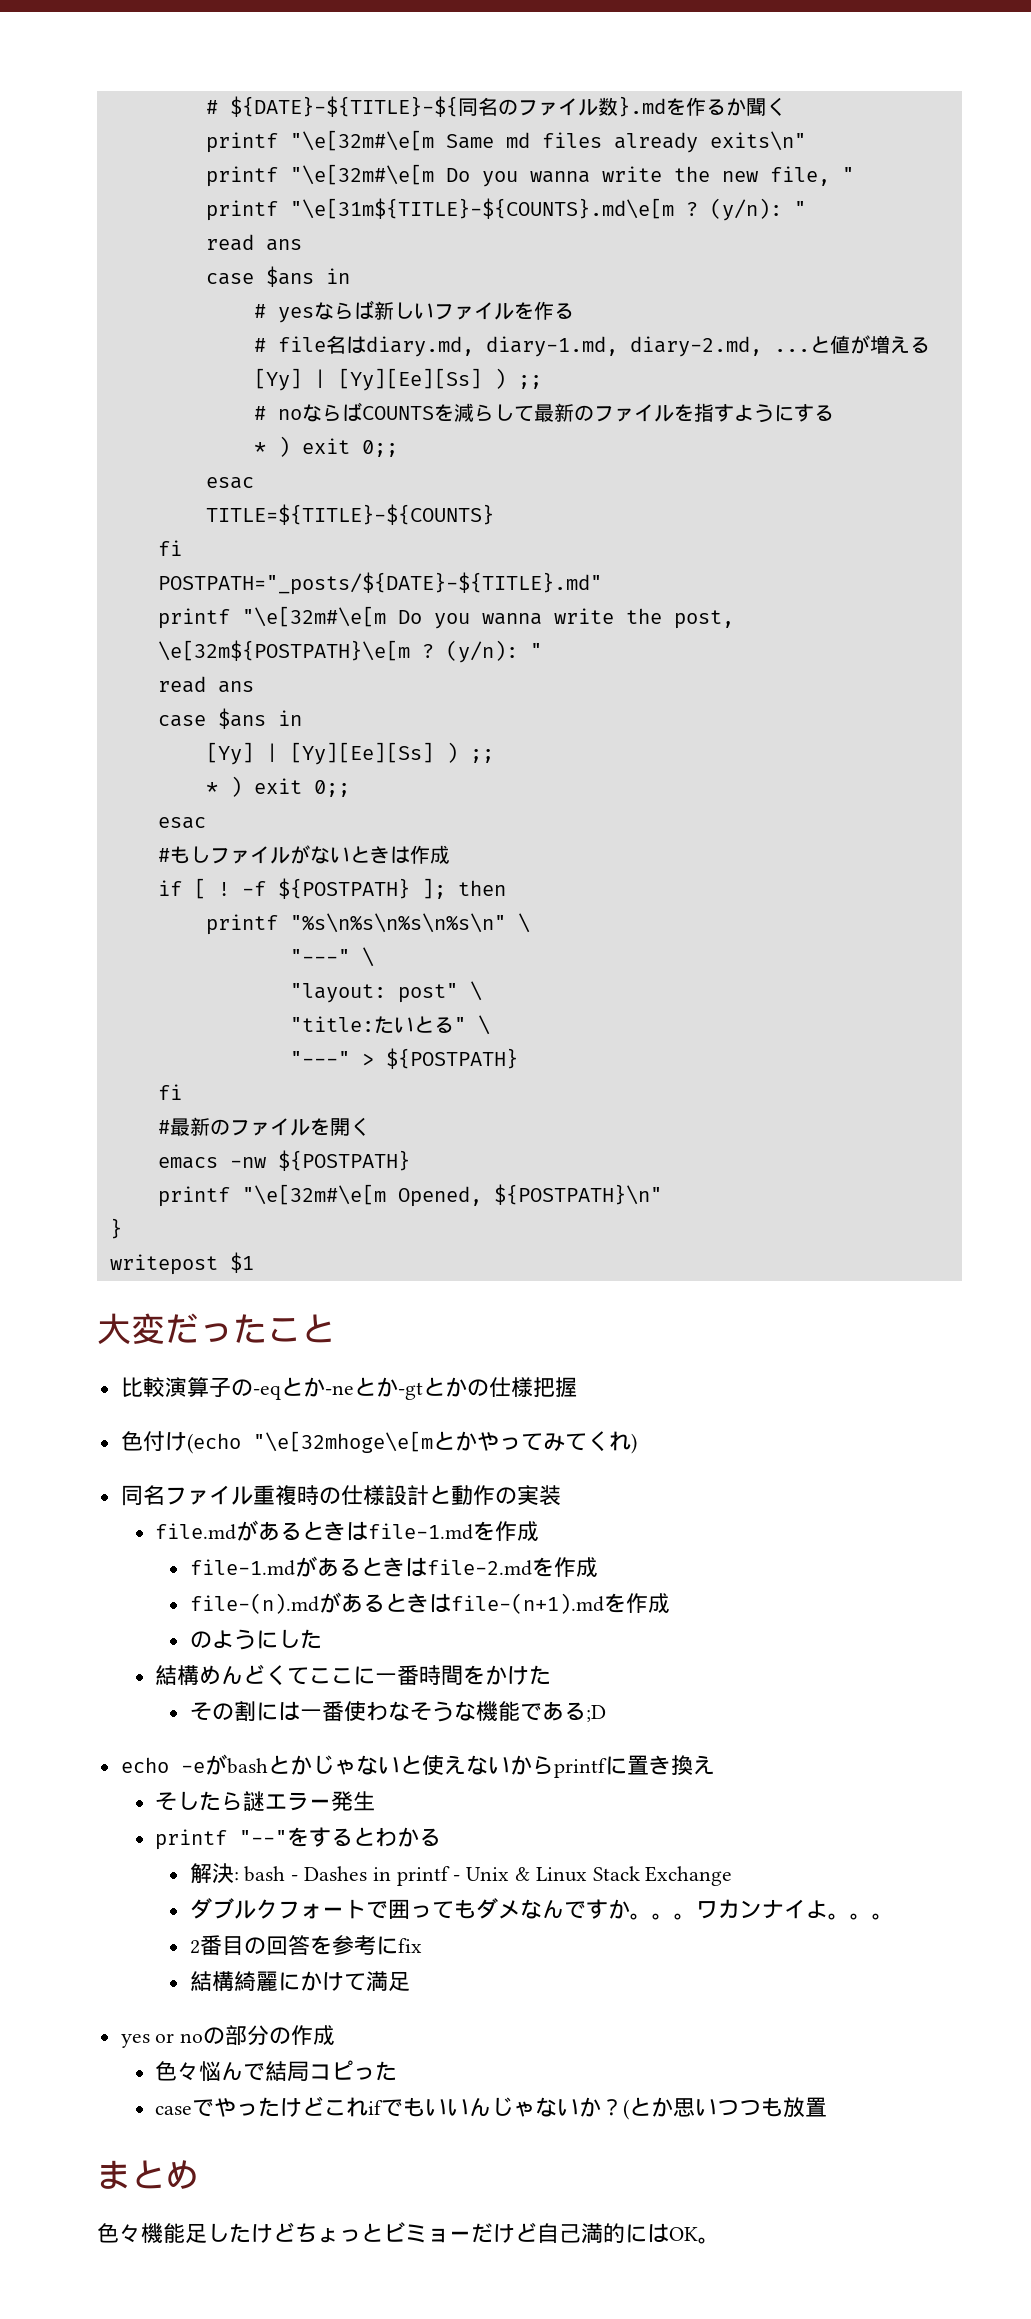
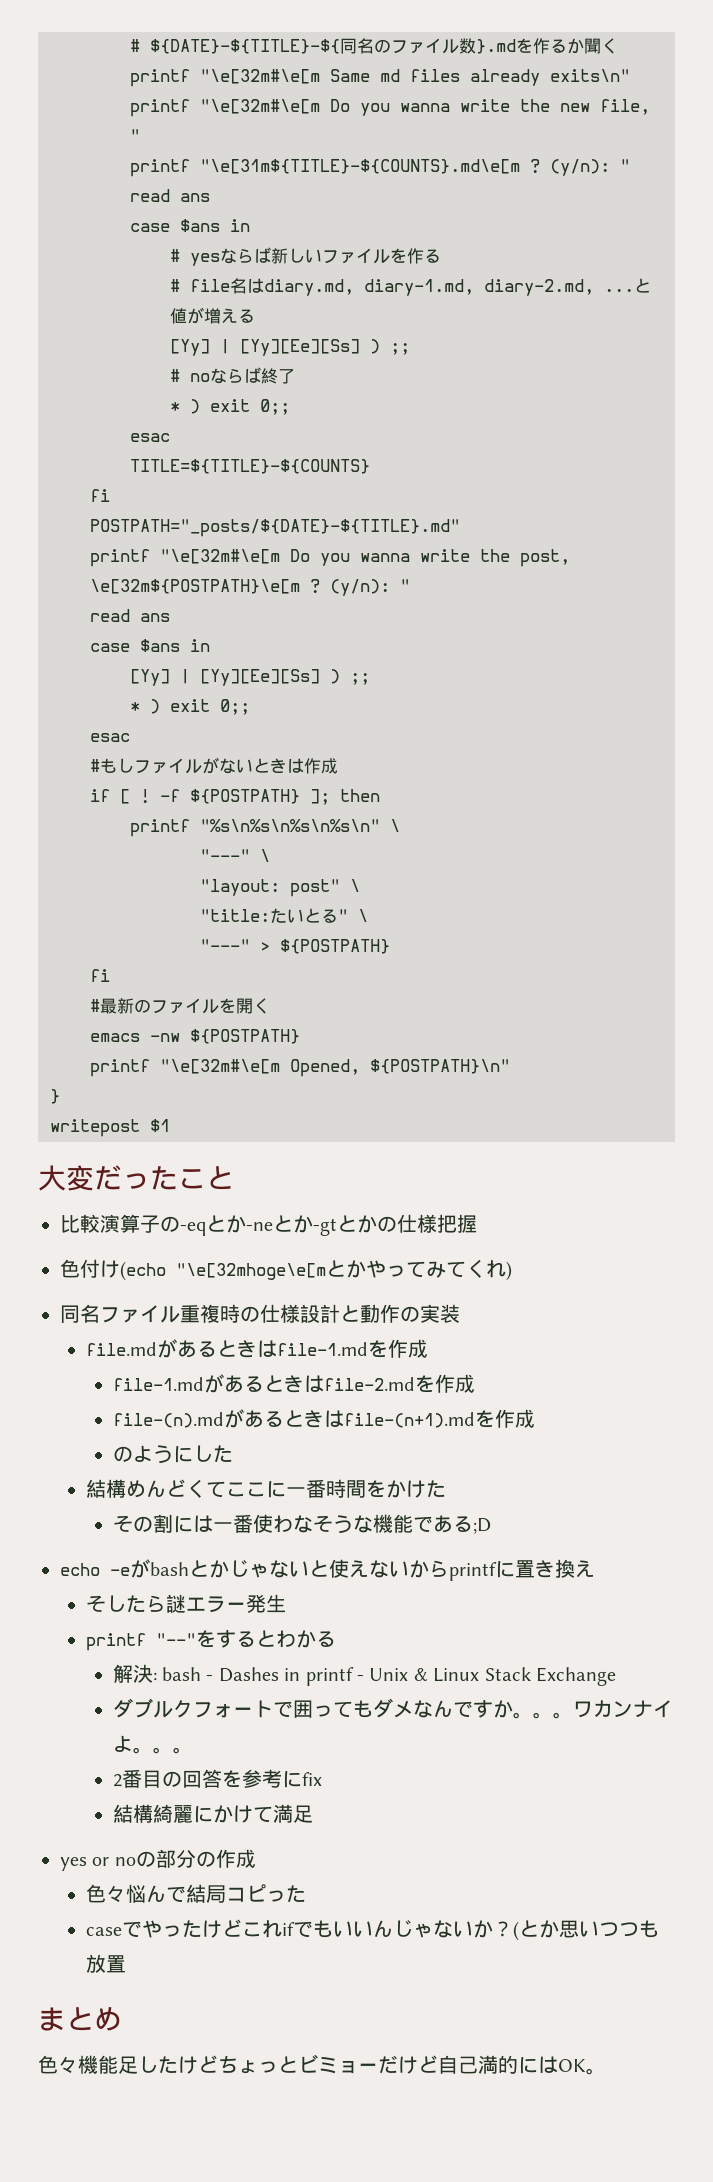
[361,403,834,423] COUNTSを減らして最新のファイルを指すようにする -> [261,368,295,384] 終了

